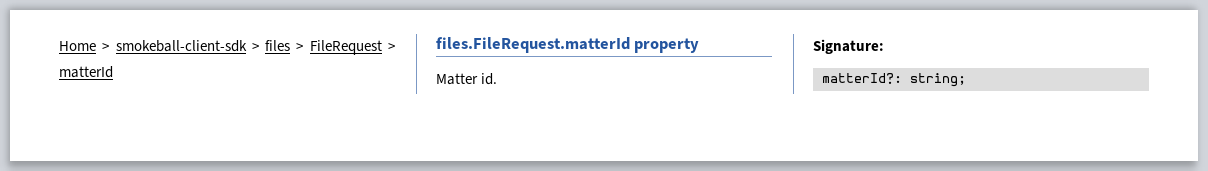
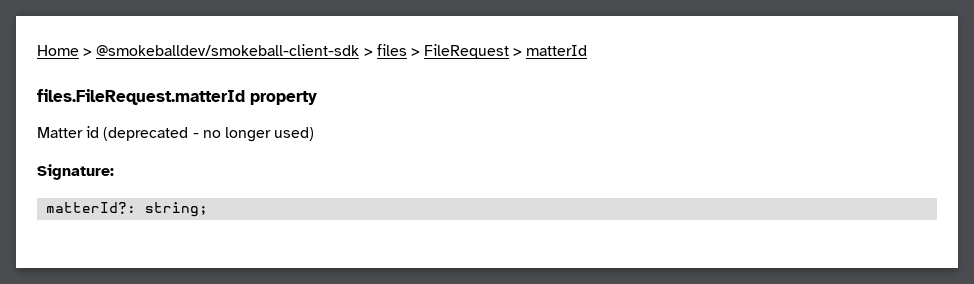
[115,40,247,52] smokeball-client-sdk -> [96,44,360,56] @smokeballdev/smokeball-client-sdk
[481,73,498,85] id. -> [86,126,315,142] id (deprecated - no longer used)

